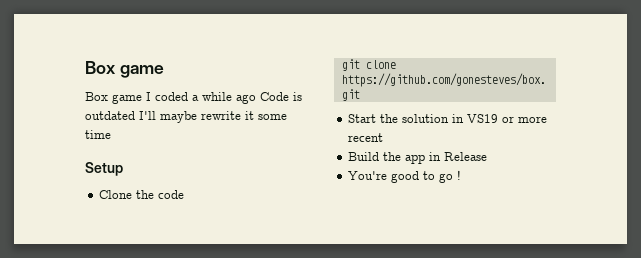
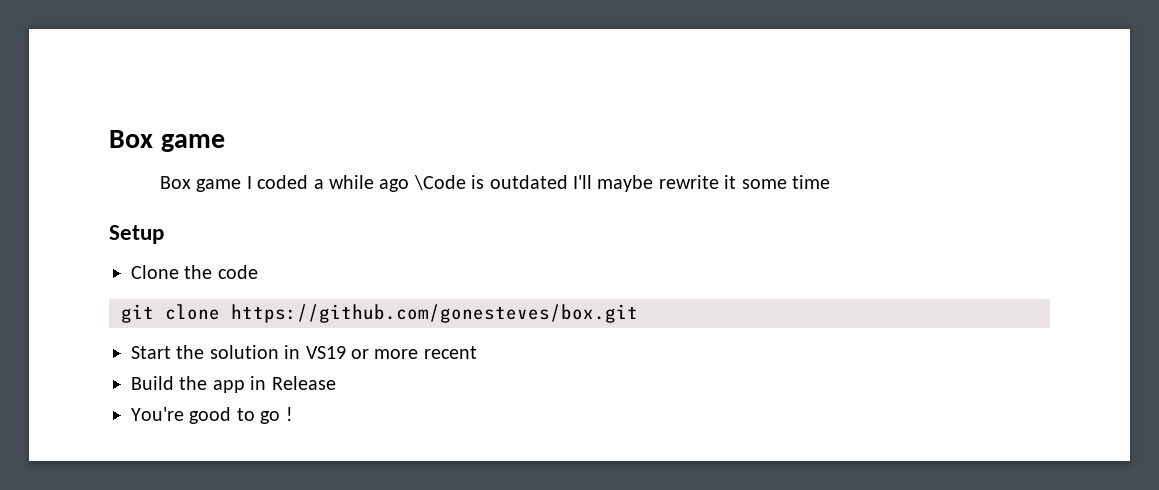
[260,92,289,101] Code -> [413,175,466,190] \Code

